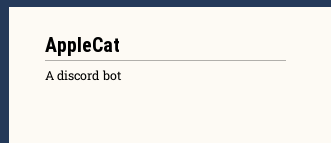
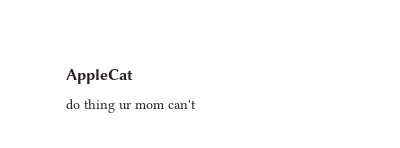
[45,70,122,81] A discord bot -> [66,99,196,113] do thing ur mom can't

